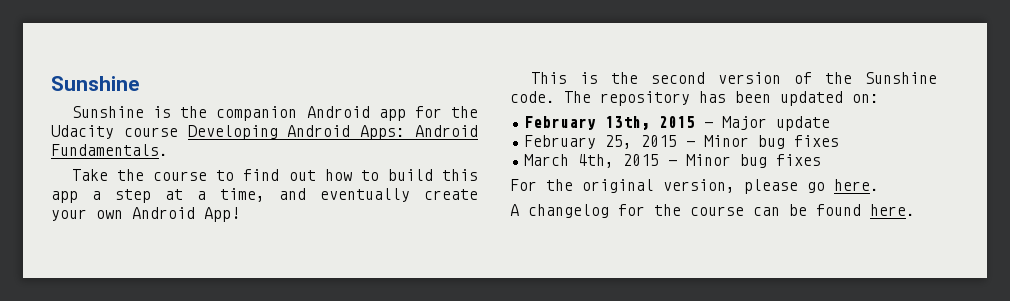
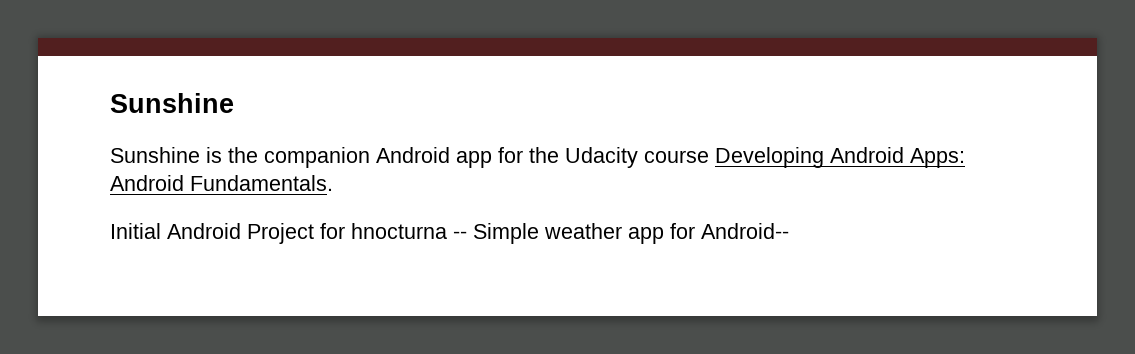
[72,169,479,181] [51,188,478,203] [51,207,240,222] [531,72,937,84] [510,91,879,106] [524,116,831,131] [524,135,840,149] [524,154,822,168] [510,179,879,194] [510,204,915,218] Take the course to find out how to build this app a step at a time, and eventually create your own Android App! // This is the second version of the Sunshine code. The repository has been updated on: // February 13th, 2015 - Major update // February 25, 2015 - Minor bug fixes // March 4th, 2015 - Minor bug fixes // For the original version, please go here. // A changelog for the course can be found here. -> [110,223,789,244] Initial Android Project for hnocturna -- Simple weather app for Android--

